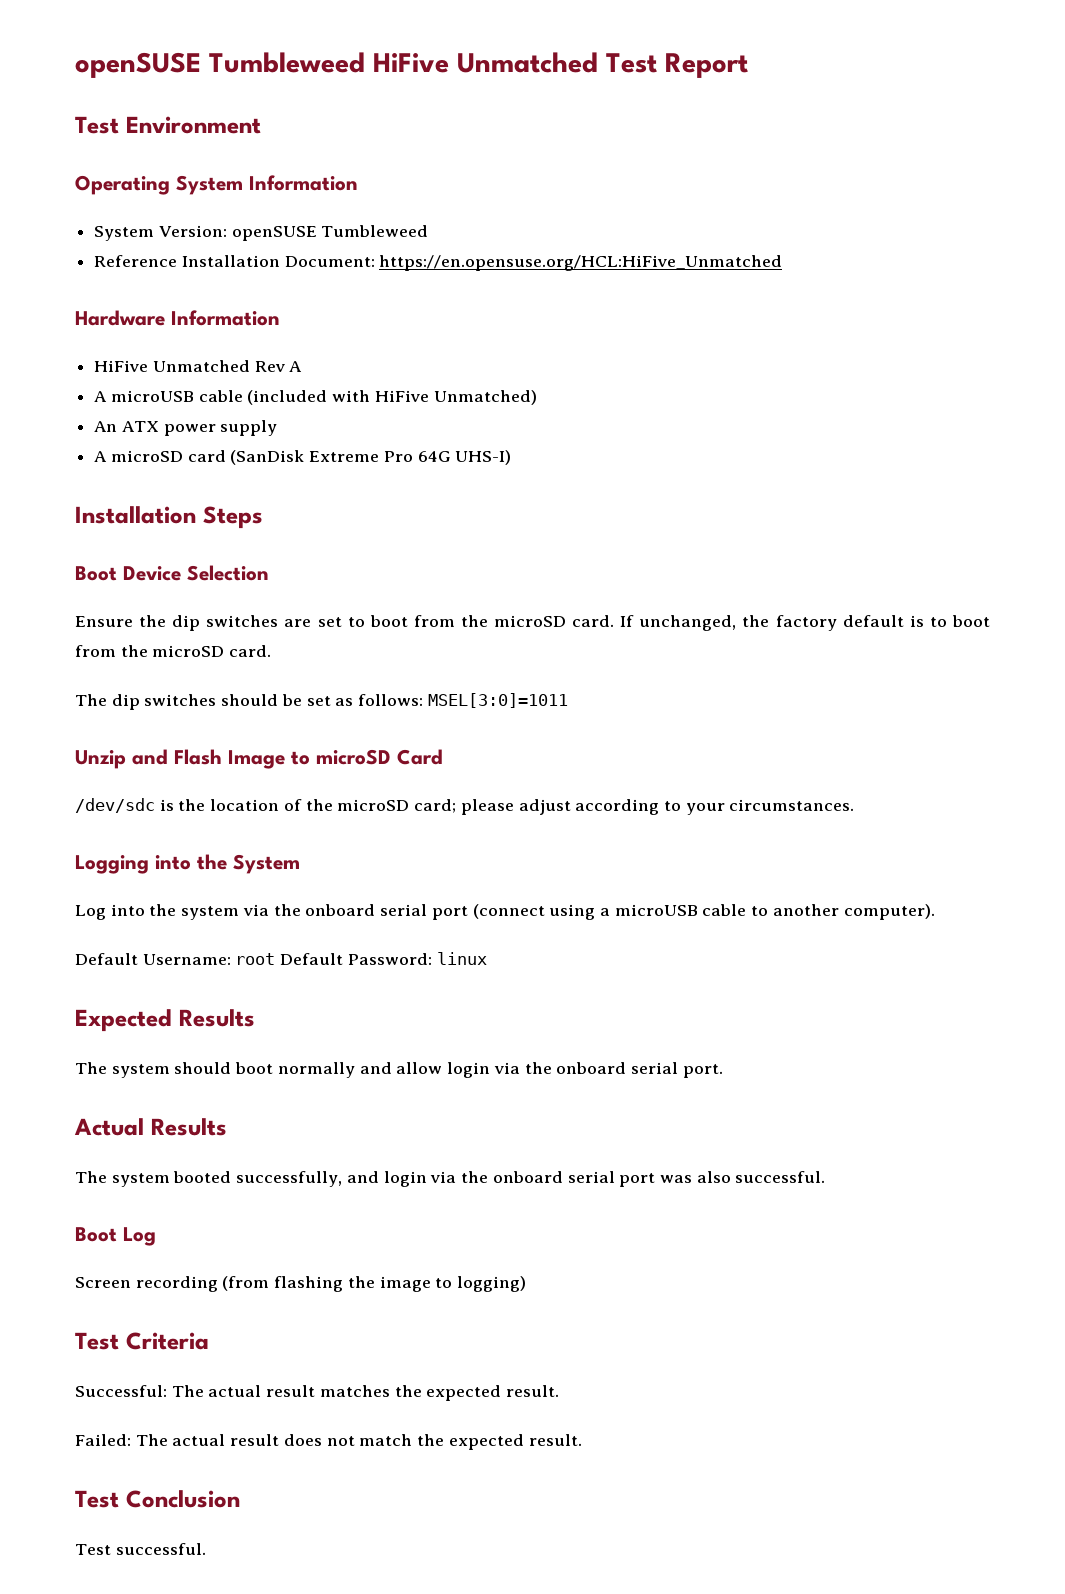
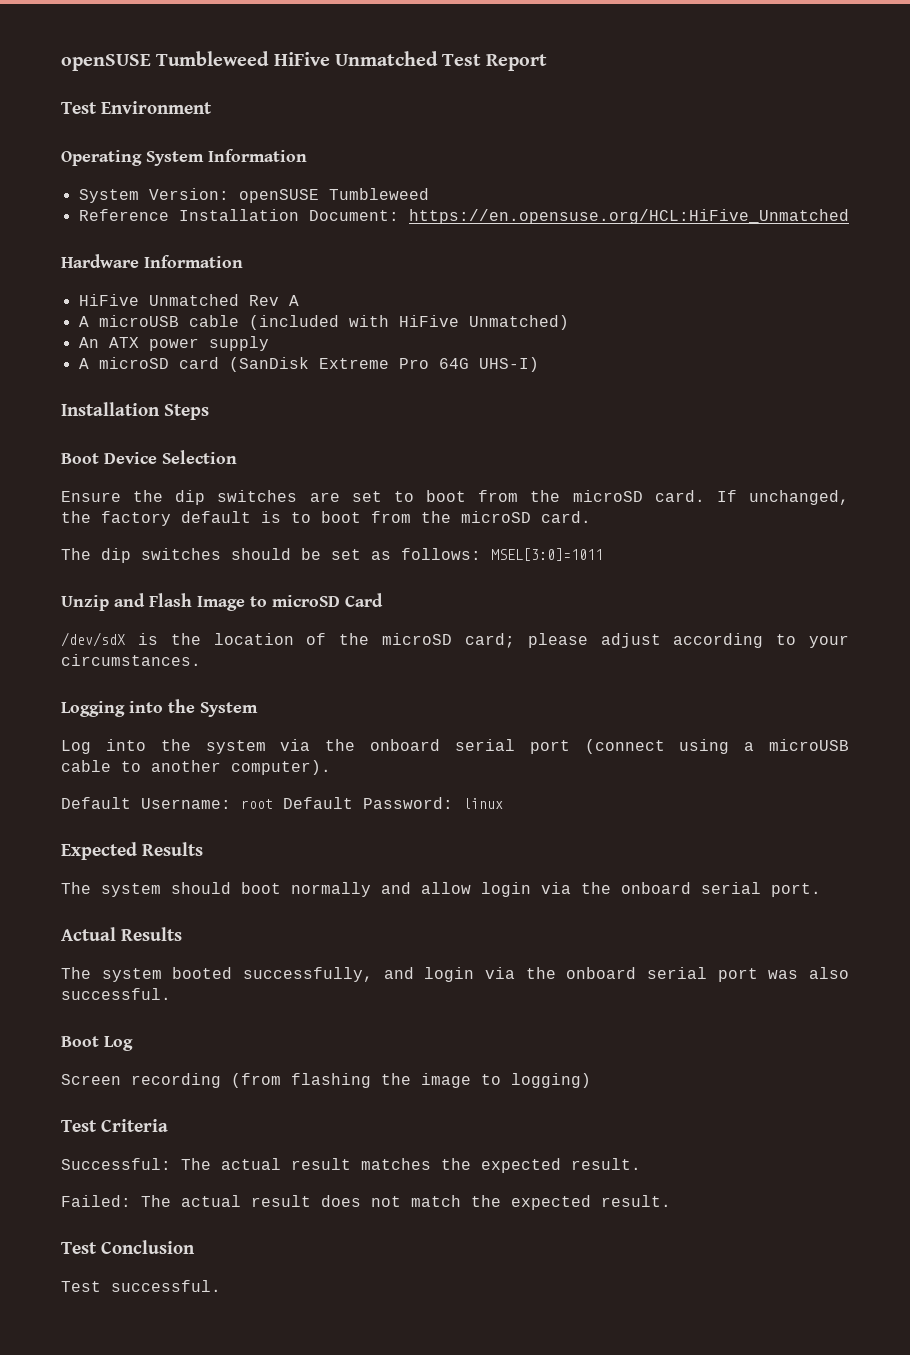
[75,798,155,813] /dev/sdc -> [61,632,125,647] /dev/sdX

